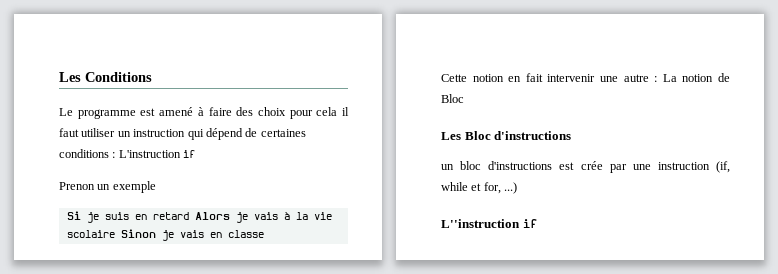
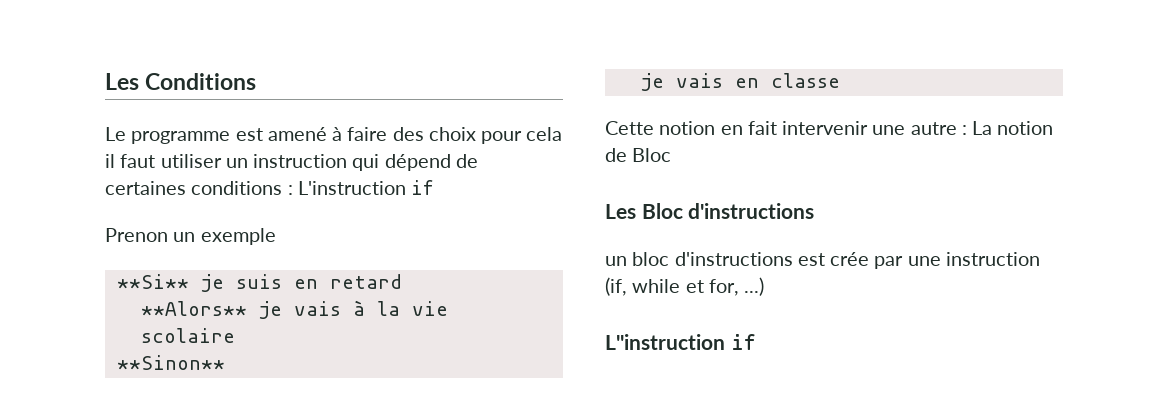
[66,211,81,220] Si -> [116,274,189,289] **Si**
[194,212,230,220] Alors -> [140,301,247,316] // **Alors**
[120,229,156,238] Sinon -> [116,355,225,370] // **Sinon** //

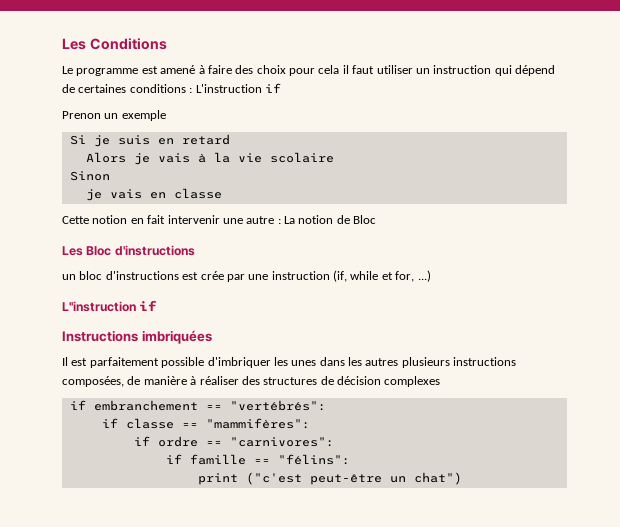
[116,274,189,289] **Si** -> [69,135,86,145] Si
[140,301,247,316] **Alors** -> [85,152,126,163] Alors
[116,355,225,370] **Sinon** -> [69,171,110,181] Sinon
(756, 342) none -> [62,330,212,344] [62,357,517,368] [62,376,441,387] [69,400,326,411] [101,418,310,429] [133,436,334,447] [165,454,350,465] [197,472,462,485] // Instructions imbriquées // Il est parfaitement possible d'imbriquer les unes dans les autres plusieurs instructions composées, de manière à réaliser des structures de décision complexes // if embranchement == "vertébrés": // if classe == "mammifères": // if ordre == "carnivores": // if famille == "félins": // print ("c'est peut-être un chat")

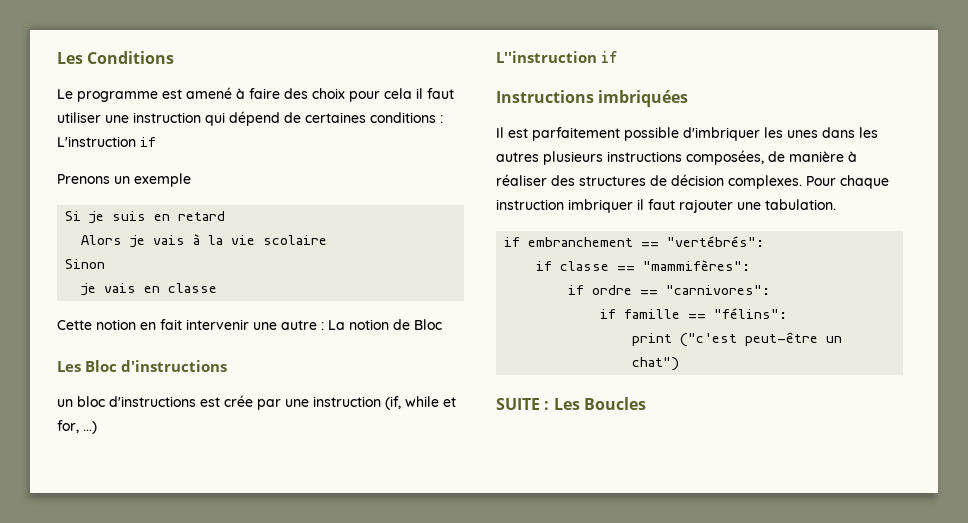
[415,68,430,74] un -> [105,115,129,123] une
[62,111,101,119] Prenon -> [57,174,110,184] Prenons
[384,376,441,387] complexes -> [728,175,889,189] [496,199,836,213] complexes. Pour chaque instruction imbriquer il faut rajouter une tabulation.
(462, 478) none -> [496,397,646,410] // SUITE : Les Boucles

